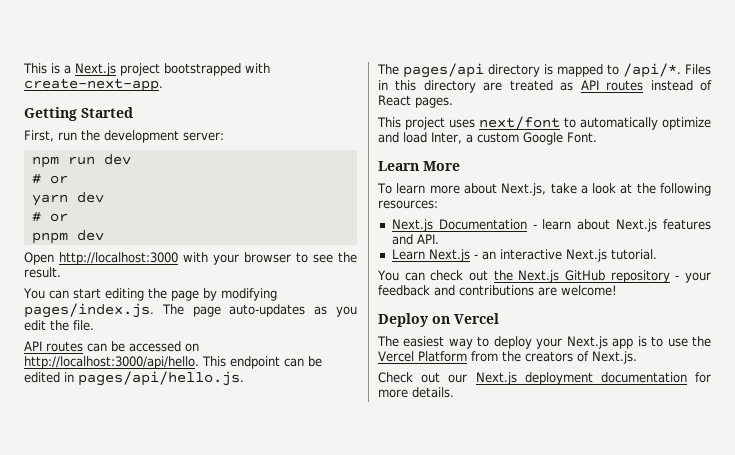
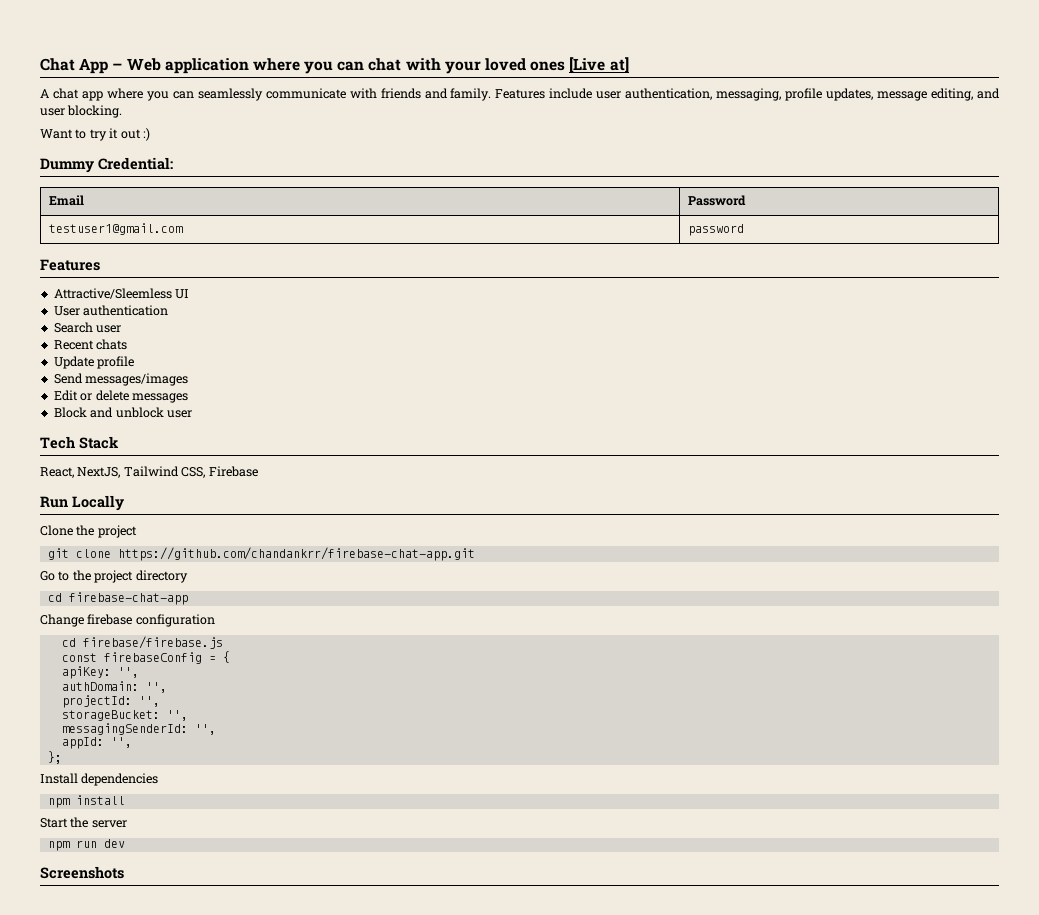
[23,63,270,76] [24,78,163,92] [24,107,133,121] [24,130,224,143] [31,154,131,168] [31,173,68,184] [31,192,104,206] [31,211,68,222] [31,230,104,244] [24,252,357,265] [24,267,61,278] [23,288,277,301] [24,303,358,318] [24,320,94,331] [24,341,199,352] [24,356,322,369] [24,371,244,386] [377,63,711,78] [378,80,712,93] [378,95,453,108] [377,116,711,130] [378,132,597,145] [378,161,460,171] [377,183,711,196] [378,200,438,209] [391,219,711,232] [391,234,439,245] [391,249,657,262] [377,270,711,283] [378,285,617,296] [378,313,499,327] [377,336,711,349] [378,351,637,364] [378,372,711,385] [378,387,454,398] This is a Next.js project bootstrapped with create-next-app. // Getting Started // First, run the development server: // npm run dev // # or // yarn dev // # or // pnpm dev // Open http://localhost:3000 with your browser to see the result. // You can start editing the page by modifying pages/index.js. The page auto-updates as you edit the file. // API routes can be accessed on http://localhost:3000/api/hello. This endpoint can be edited in pages/api/hello.js. // The pages/api directory is mapped to /api/*. Files in this directory are treated as API routes instead of React pages. // This project uses next/font to automatically optimize and load Inter, a custom Google Font. // Learn More // To learn more about Next.js, take a look at the following resources: // Next.js Documentation - learn about Next.js features and API. // Learn Next.js - an interactive Next.js tutorial. // You can check out the Next.js GitHub repository - your feedback and contributions are welcome! // Deploy on Vercel // The easiest way to deploy your Next.js app is to use the Vercel Platform from the creators of Next.js. // Check out our Next.js deployment documentation for more details. -> [40,57,629,74] [40,88,1001,101] [40,105,123,118] [40,128,150,141] [40,157,173,173] [48,195,84,206] [687,195,746,206] [48,223,183,235] [687,224,744,236] [40,259,100,271] [53,288,190,299] [53,305,169,316] [53,322,122,333] [53,339,128,350] [53,356,135,369] [53,373,189,386] [53,390,188,403] [53,407,192,418] [40,436,119,449] [40,466,258,478] [40,495,124,511] [40,525,137,538] [47,547,475,561] [40,570,188,583] [47,592,188,605] [40,614,215,627] [61,636,223,649] [61,651,230,664] [61,666,139,679] [61,681,167,693] [61,695,160,708] [61,710,188,721] [61,723,216,735] [61,737,132,749] [47,751,62,764] [40,773,159,786] [47,795,125,808] [40,817,127,828] [47,839,125,851] [40,866,124,879] Chat App – Web application where you can chat with your loved ones [Live at] // A chat app where you can seamlessly communicate with friends and family. Features include user authentication, messaging, profile updates, message editing, and user blocking. // Want to try it out :) // Dummy Credential: // Email | Password // testuser1@gmail.com | password // Features // Attractive/Sleemless UI // User authentication // Search user // Recent chats // Update profile // Send messages/images // Edit or delete messages // Block and unblock user // Tech Stack // React, NextJS, Tailwind CSS, Firebase // Run Locally // Clone the project // git clone https://github.com/chandankrr/firebase-chat-app.git // Go to the project directory // cd firebase-chat-app // Change firebase configuration // cd firebase/firebase.js // const firebaseConfig = { // apiKey: '', // authDomain: '', // projectId: '', // storageBucket: '', // messagingSenderId: '', // appId: '', // }; // Install dependencies // npm install // Start the server // npm run dev // Screenshots

